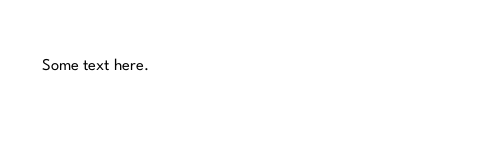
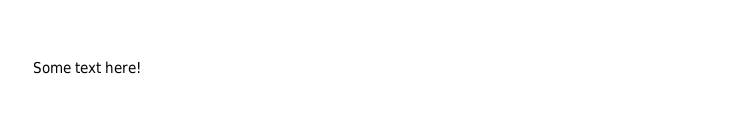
[113,58,149,71] here. -> [105,61,142,74] here!

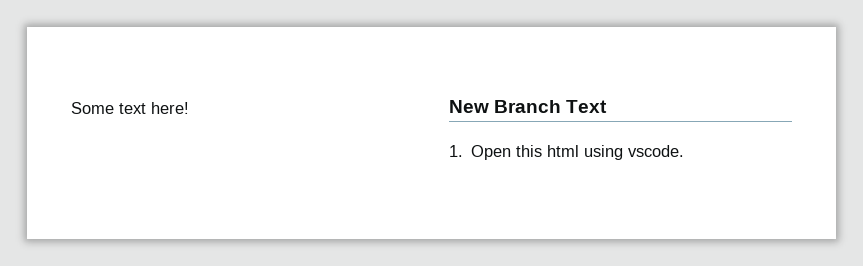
(142, 67) none -> [449,100,608,113] [449,145,685,160] // New Branch Text // 1. Open this html using vscode.

